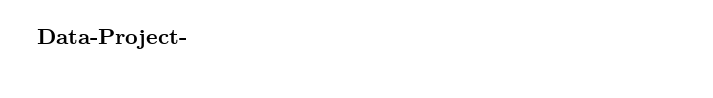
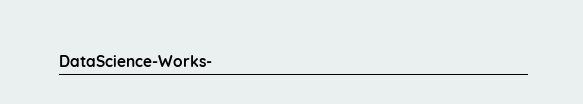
[37,29,187,49] Data-Project- -> [59,55,212,67] DataScience-Works-

